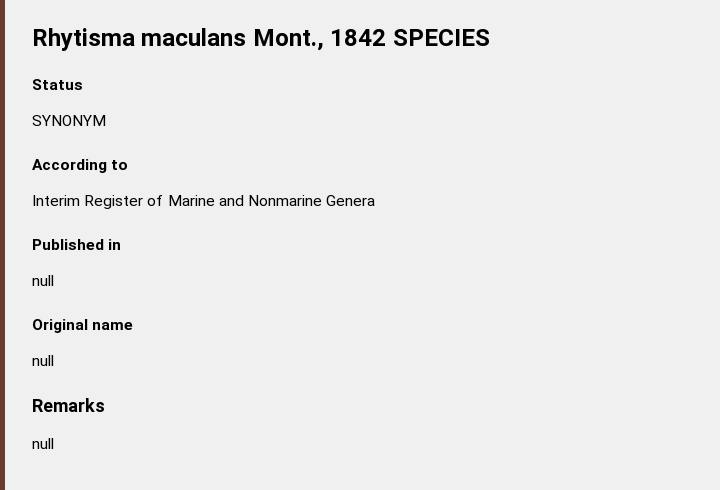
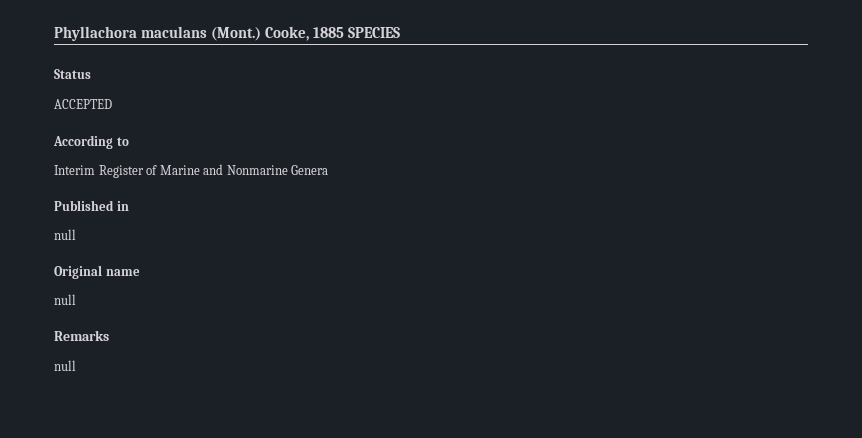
[32,28,387,51] Rhytisma maculans Mont., 1842 -> [54,26,345,41] Phyllachora maculans (Mont.) Cooke, 1885
[32,115,106,126] SYNONYM -> [54,99,112,109] ACCEPTED

